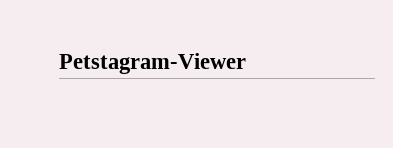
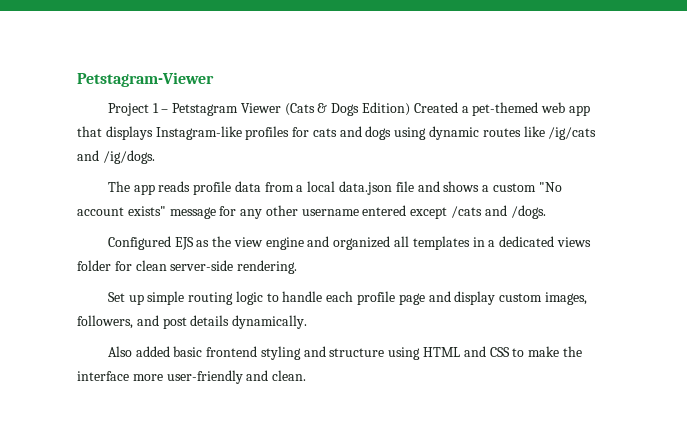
(246, 63) none -> [107,102,590,116] [77,126,597,140] [77,150,155,164] [107,181,562,195] [77,205,546,219] [107,236,591,250] [77,260,298,274] [107,291,587,305] [77,315,308,329] [107,346,582,360] [77,370,307,384] // Project 1 – Petstagram Viewer (Cats & Dogs Edition) Created a pet-themed web app that displays Instagram-like profiles for cats and dogs using dynamic routes like /ig/cats and /ig/dogs. // The app reads profile data from a local data.json file and shows a custom "No account exists" message for any other username entered except /cats and /dogs. // Configured EJS as the view engine and organized all templates in a dedicated views folder for clean server-side rendering. // Set up simple routing logic to handle each profile page and display custom images, followers, and post details dynamically. // Also added basic frontend styling and structure using HTML and CSS to make the interface more user-friendly and clean.

